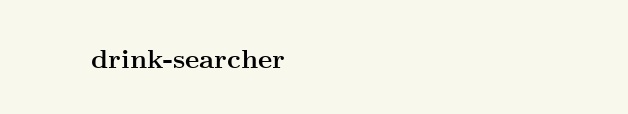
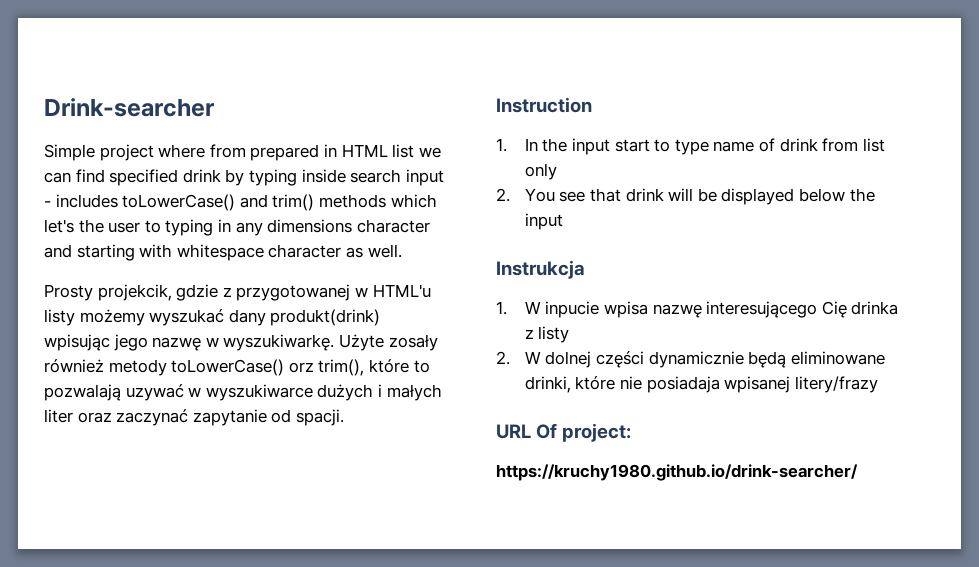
[91,50,285,68] drink-searcher -> [44,98,215,117] [44,144,441,161] [44,169,444,186] [44,194,437,211] [44,219,430,236] [44,244,402,261] [44,284,431,301] [44,309,381,326] [44,334,438,351] [44,359,430,376] [44,384,442,401] [44,409,344,426] [496,97,592,113] [496,138,885,155] [524,163,557,180] [496,188,875,205] [524,213,563,230] [496,260,585,279] [496,301,899,318] [524,326,570,343] [496,351,885,368] [524,376,878,393] [496,423,632,442] [496,464,858,481] Drink-searcher // Simple project where from prepared in HTML list we can find specified drink by typing inside search input - includes toLowerCase() and trim() methods which let's the user to typing in any dimensions character and starting with whitespace character as well. // Prosty projekcik, gdzie z przygotowanej w HTML'u listy możemy wyszukać dany produkt(drink) wpisując jego nazwę w wyszukiwarkę. Użyte zosały również metody toLowerCase() orz trim(), które to pozwalają uzywać w wyszukiwarce dużych i małych liter oraz zaczynać zapytanie od spacji. // Instruction // 1. In the input start to type name of drink from list only // 2. You see that drink will be displayed below the input // Instrukcja // 1. W inpucie wpisa nazwę interesującego Cię drinka z listy // 2. W dolnej części dynamicznie będą eliminowane drinki, które nie posiadaja wpisanej litery/frazy // URL Of project: // https://kruchy1980.github.io/drink-searcher/

